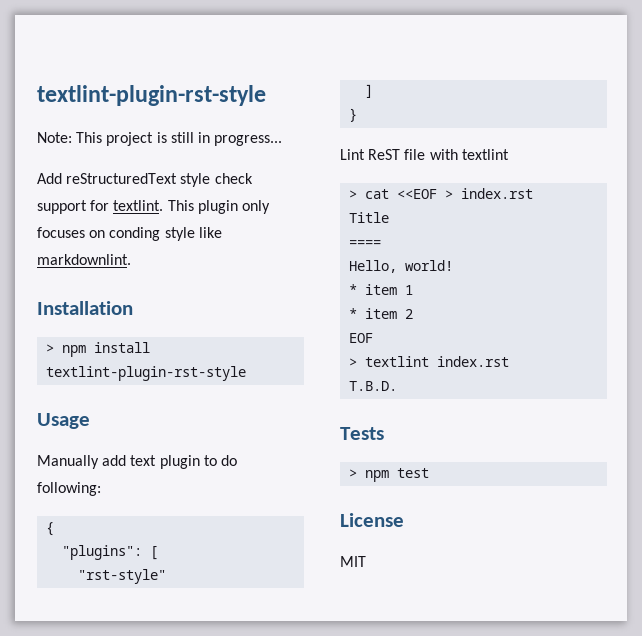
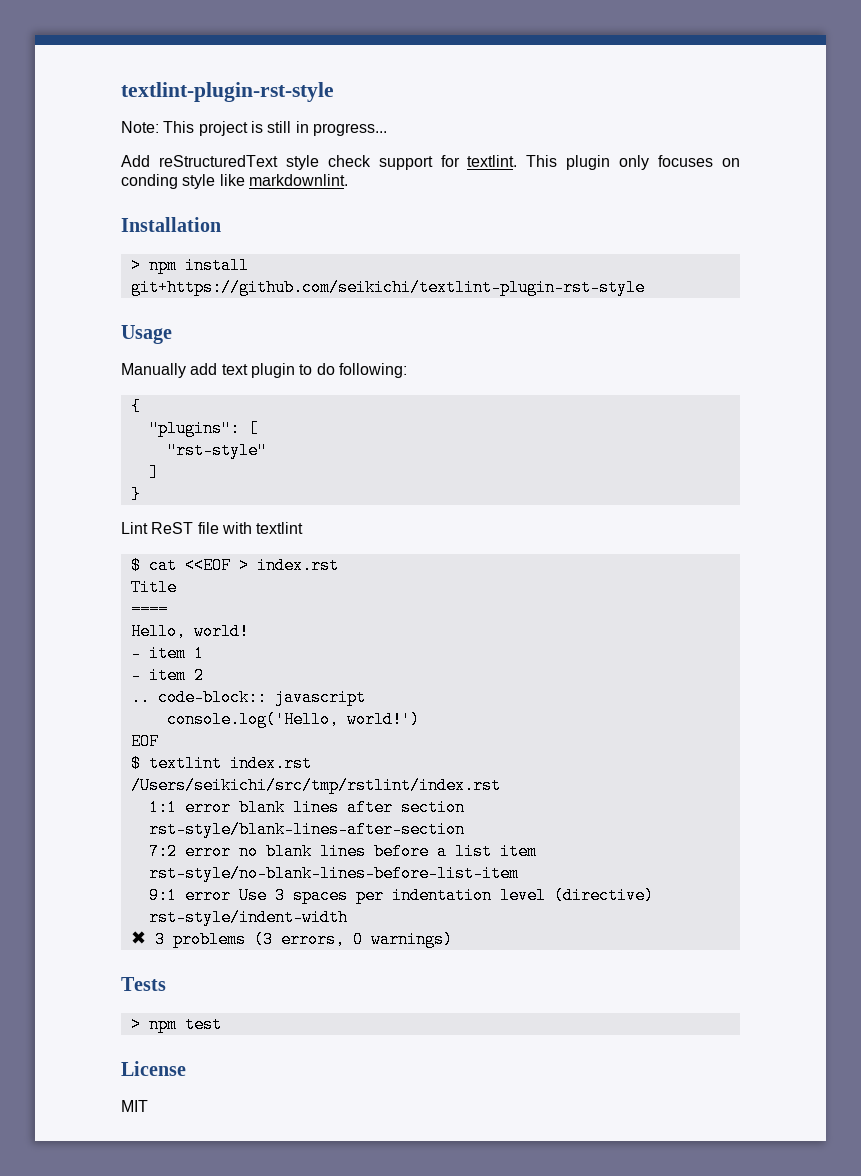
[46,366,247,381] textlint-plugin-rst-style -> [130,279,645,296] git+https://github.com/seikichi/textlint-plugin-rst-style
[349,190,358,199] > -> [130,557,141,574] $
[349,284,358,295] * -> [130,645,141,662] -
[349,308,358,319] * -> [130,667,141,684] -
(414, 314) none -> [130,689,366,706] [166,711,420,728] // .. code-block:: javascript // console.log('Hello, world!')
[349,358,358,367] > -> [130,755,141,772] $
[349,381,398,391] T.B.D. -> [130,777,501,794] [148,799,465,816] [148,821,465,838] [148,843,537,860] [148,865,519,882] [148,887,654,904] [148,909,348,926] [130,931,453,948] /Users/seikichi/src/tmp/rstlint/index.rst // 1:1 error blank lines after section rst-style/blank-lines-after-section // 7:2 error no blank lines before a list item rst-style/no-blank-lines-before-list-item // 9:1 error Use 3 spaces per indentation level (directive) rst-style/indent-width // ✖ 3 problems (3 errors, 0 warnings)

